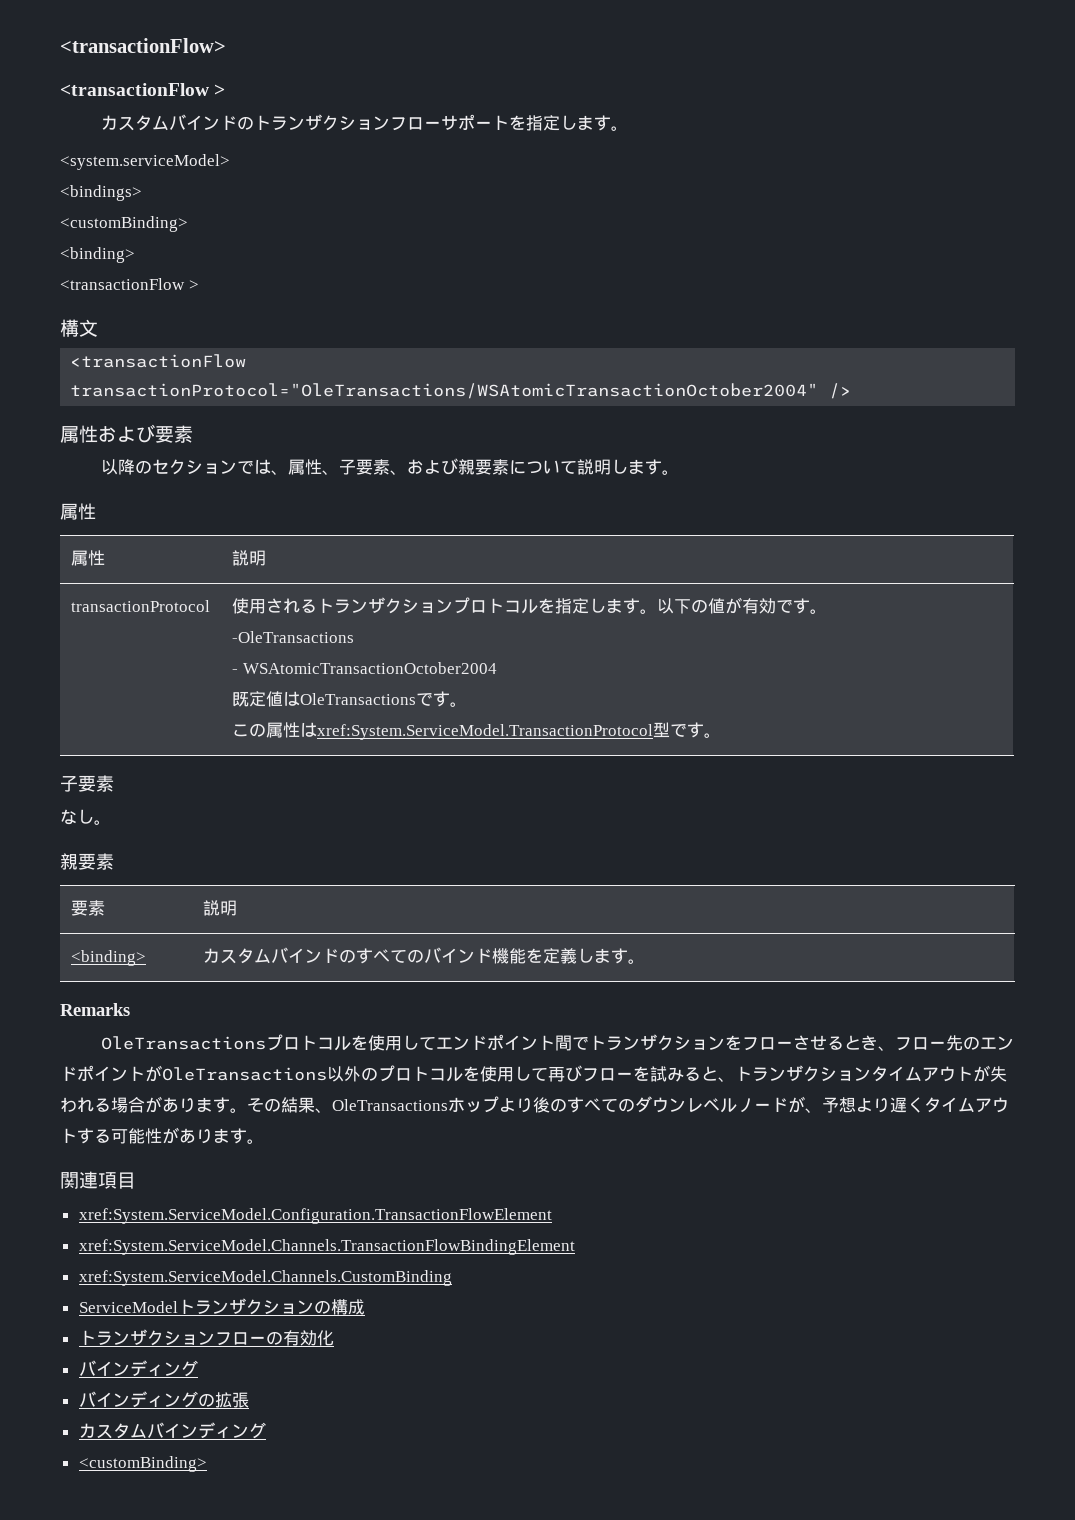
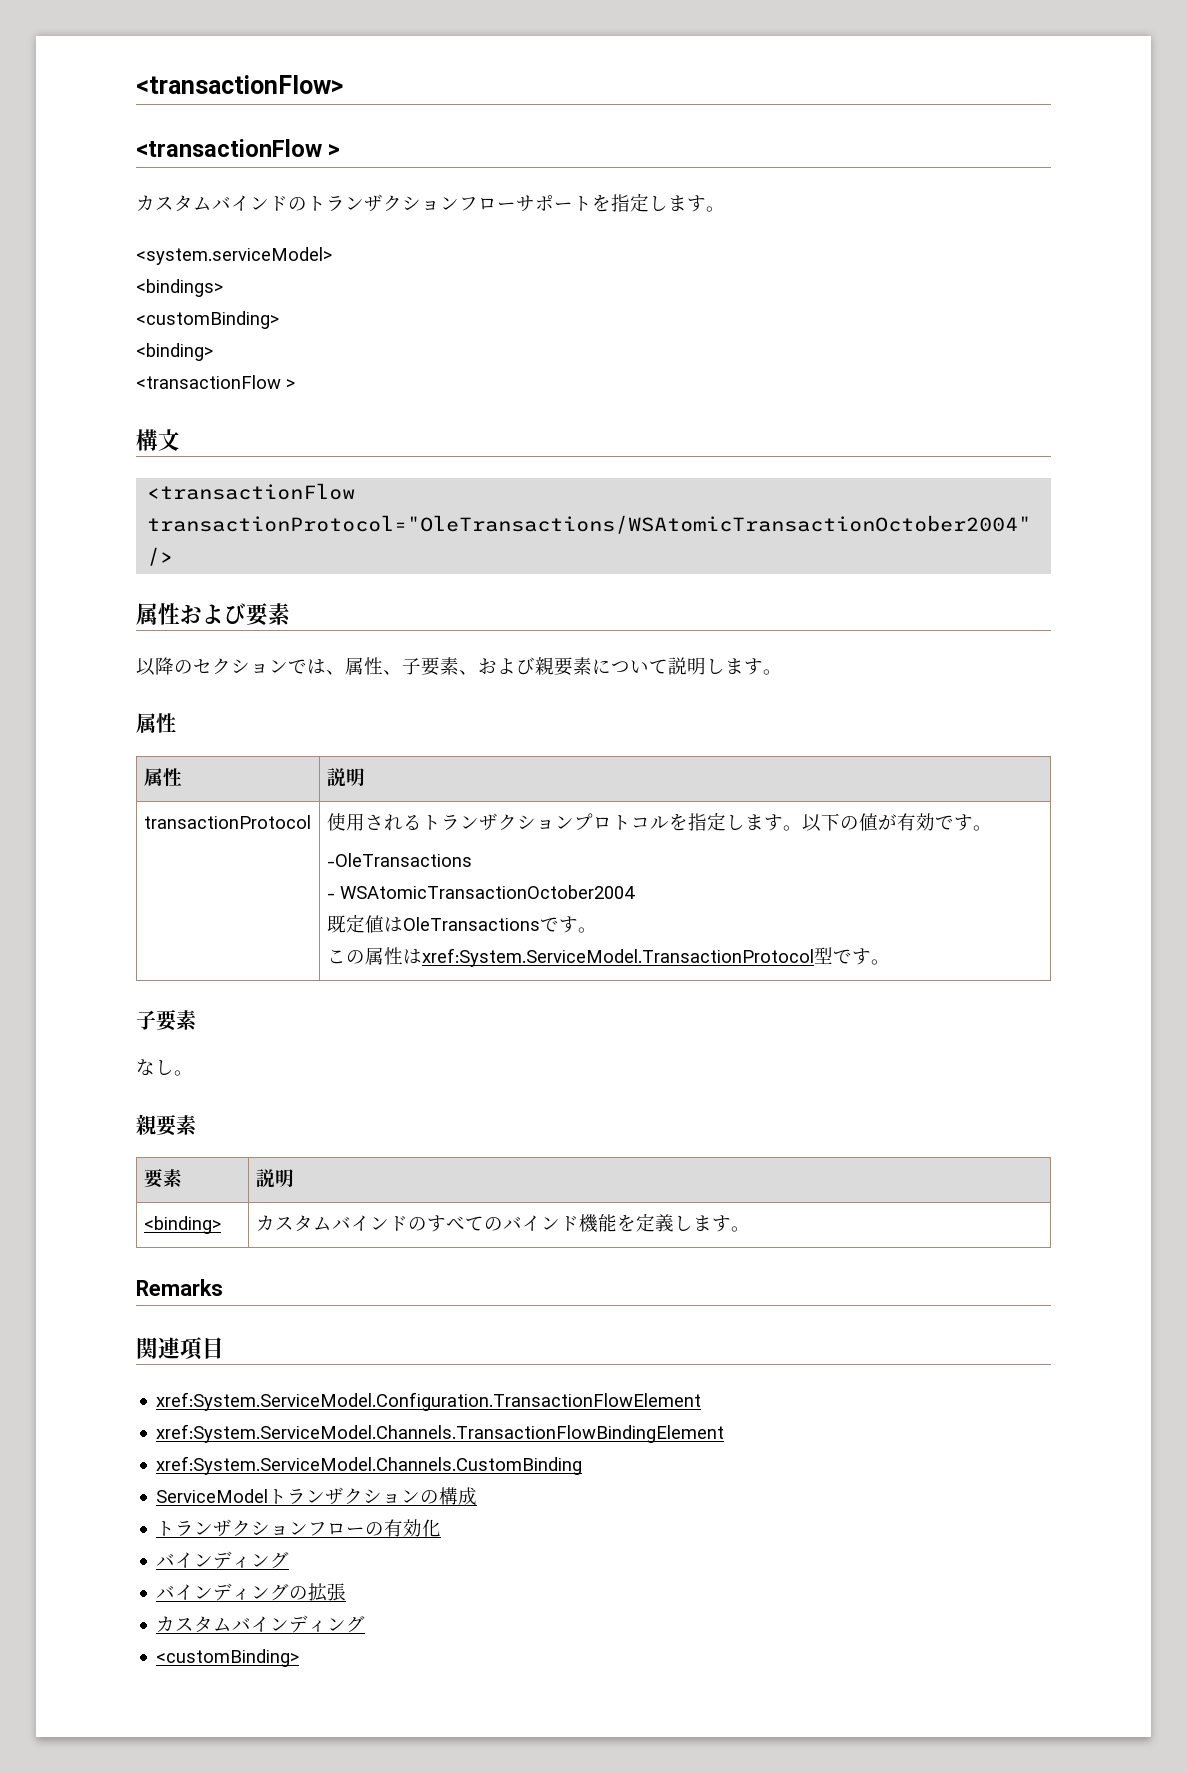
[101,1034,1015,1051] [60,1065,1007,1082] [60,1096,1009,1113] [60,1127,264,1144] // OleTransactionsプロトコルを使用してエンドポイント間でトランザクションをフローさせるとき、フロー先のエンドポイントがOleTransactions以外のプロトコルを使用して再びフローを試みると、トランザクションタイムアウトが失われる場合があります。その結果、OleTransactionsホップより後のすべてのダウンレベルノードが、予想より遅くタイムアウトする可能性があります。 -> (223, 1287) none

